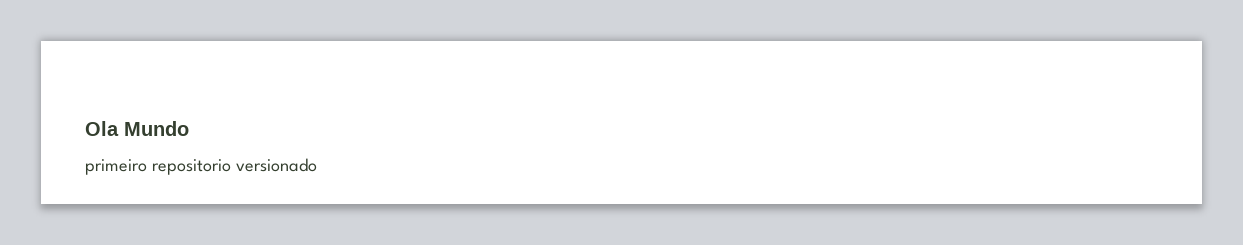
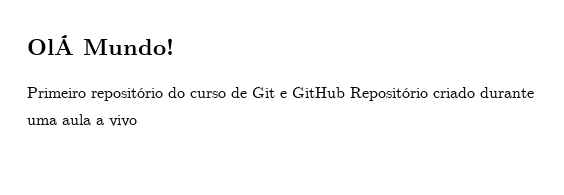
[85,121,189,136] [85,158,317,175] Ola Mundo // primeiro repositorio versionado -> [27,35,174,55] [27,87,534,101] [27,114,137,127] OlÁ Mundo! // Primeiro repositório do curso de Git e GitHub Repositório criado durante uma aula a vivo

